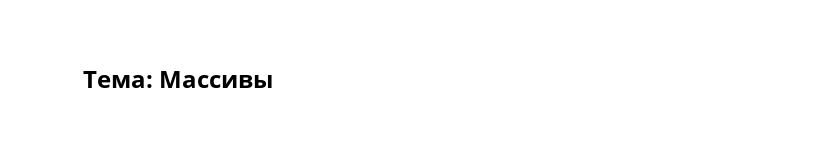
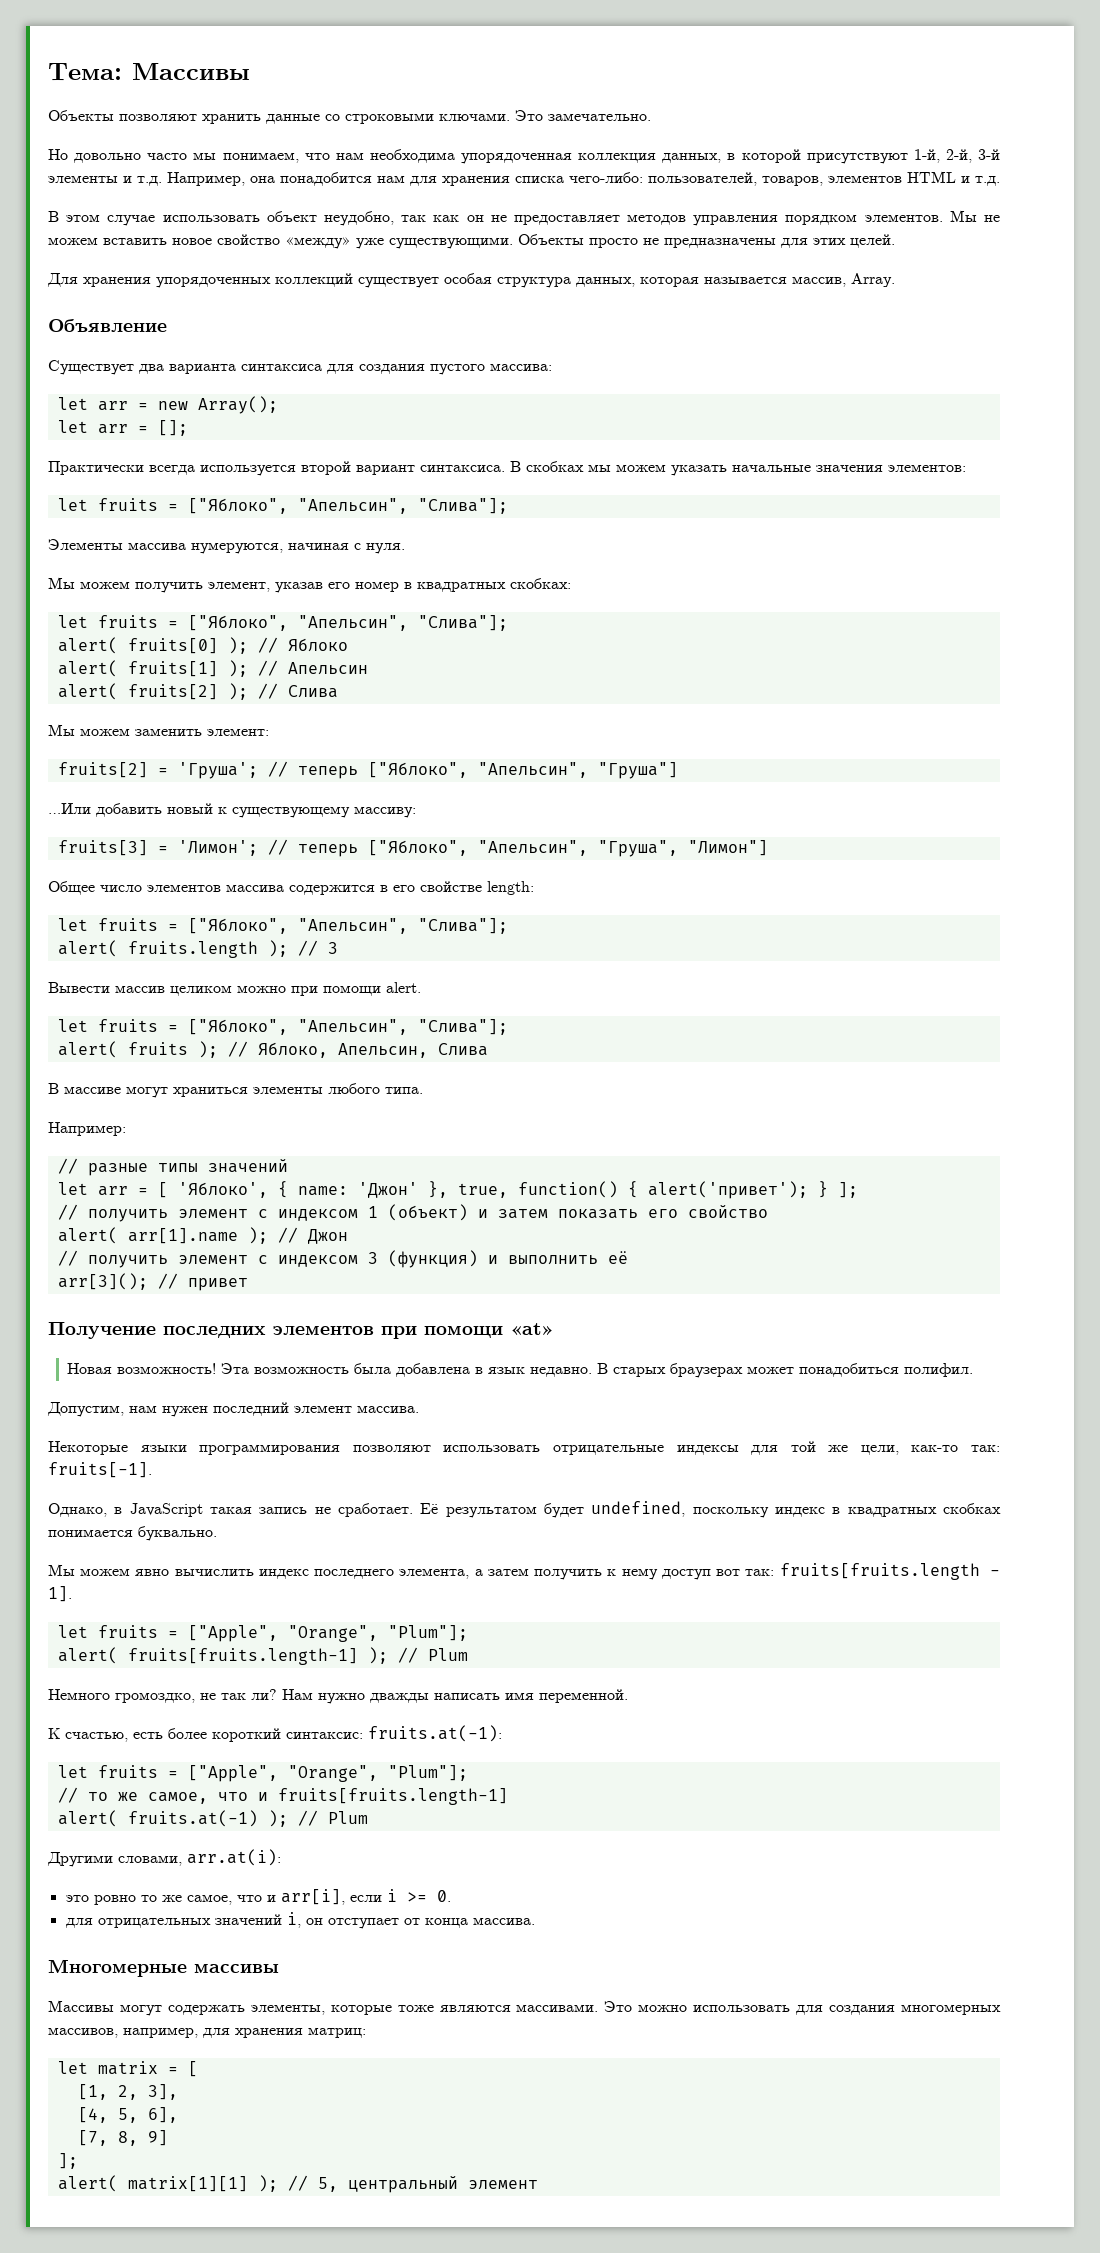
(274, 79) none -> [48,110,651,124] [48,149,1000,164] [48,171,1000,186] [48,210,1000,226] [48,234,895,249] [47,273,895,288] [48,319,167,332] [48,360,552,375] [57,396,278,414] [57,420,188,436] [48,461,966,476] [57,498,508,514] [48,539,405,554] [48,577,571,593] [57,615,508,631] [57,637,348,654] [57,660,368,677] [57,683,338,700] [48,724,269,736] [57,761,678,779] [48,803,416,818] [57,839,768,857] [48,881,534,895] [57,918,508,934] [57,940,338,958] [48,982,421,996] [57,1019,508,1035] [57,1041,488,1058] [48,1083,423,1098] [48,1122,126,1136] [57,1158,288,1176] [57,1181,858,1199] [57,1204,768,1222] [57,1227,348,1244] [57,1250,628,1268] [57,1273,248,1291] [48,1322,554,1339] [67,1363,974,1378] [47,1402,419,1417] [48,1441,1001,1455] [48,1462,152,1478] [48,1501,1002,1518] [48,1526,217,1541] [48,1563,1001,1580] [48,1586,72,1602] [57,1625,468,1642] [57,1647,468,1665] [48,1689,628,1704] [48,1725,502,1742] [57,1765,468,1782] [57,1787,508,1805] [57,1810,368,1827] [47,1849,281,1867] [65,1889,451,1905] [65,1912,535,1929] [48,1959,279,1977] [48,2000,1001,2016] [48,2027,366,2038] [57,2061,198,2077] [77,2084,178,2100] [77,2107,178,2123] [77,2130,168,2146] [57,2153,78,2169] [57,2175,538,2193] // Объекты позволяют хранить данные со строковыми ключами. Это замечательно. // Но довольно часто мы понимаем, что нам необходима упорядоченная коллекция данных, в которой присутствуют 1-й, 2-й, 3-й элементы и т.д. Например, она понадобится нам для хранения списка чего-либо: пользователей, товаров, элементов HTML и т.д. // В этом случае использовать объект неудобно, так как он не предоставляет методов управления порядком элементов. Мы не можем вставить новое свойство «между» уже существующими. Объекты просто не предназначены для этих целей. // Для хранения упорядоченных коллекций существует особая структура данных, которая называется массив, Array. // Объявление // Существует два варианта синтаксиса для создания пустого массива: // let arr = new Array(); // let arr = []; // Практически всегда используется второй вариант синтаксиса. В скобках мы можем указать начальные значения элементов: // let fruits = ["Яблоко", "Апельсин", "Слива"]; // Элементы массива нумеруются, начиная с нуля. // Мы можем получить элемент, указав его номер в квадратных скобках: // let fruits = ["Яблоко", "Апельсин", "Слива"]; // alert( fruits[0] ); // Яблоко // alert( fruits[1] ); // Апельсин // alert( fruits[2] ); // Слива // Мы можем заменить элемент: // fruits[2] = 'Груша'; // теперь ["Яблоко", "Апельсин", "Груша"] // …Или добавить новый к существующему массиву: // fruits[3] = 'Лимон'; // теперь ["Яблоко", "Апельсин", "Груша", "Лимон"] // Общее число элементов массива содержится в его свойстве length: // let fruits = ["Яблоко", "Апельсин", "Слива"]; // alert( fruits.length ); // 3 // Вывести массив целиком можно при помощи alert. // let fruits = ["Яблоко", "Апельсин", "Слива"]; // alert( fruits ); // Яблоко, Апельсин, Слива // В массиве могут храниться элементы любого типа. // Например: // // разные типы значений // let arr = [ 'Яблоко', { name: 'Джон' }, true, function() { alert('привет'); } ]; // // получить элемент с индексом 1 (объект) и затем показать его свойство // alert( arr[1].name ); // Джон // // получить элемент с индексом 3 (функция) и выполнить её // arr[3](); // привет // Получение последних элементов при помощи «at» // Новая возможность! Эта возможность была добавлена в язык недавно. В старых браузерах может понадобиться полифил. // Допустим, нам нужен последний элемент массива. // Некоторые языки программирования позволяют использовать отрицательные индексы для той же цели, как-то так: fruits[-1]. // Однако, в JavaScript такая запись не сработает. Её результатом будет undefined, поскольку индекс в квадратных скобках понимается буквально. // Мы можем явно вычислить индекс последнего элемента, а затем получить к нему доступ вот так: fruits[fruits.length - 1]. // let fruits = ["Apple", "Orange", "Plum"]; // alert( fruits[fruits.length-1] ); // Plum // Немного громоздко, не так ли? Нам нужно дважды написать имя переменной. // К счастью, есть более короткий синтаксис: fruits.at(-1): // let fruits = ["Apple", "Orange", "Plum"]; // // то же самое, что и fruits[fruits.length-1] // alert( fruits.at(-1) ); // Plum // Другими словами, arr.at(i): // это ровно то же самое, что и arr[i], если i >= 0. // для отрицательных значений i, он отступает от конца массива. // Многомерные массивы // Массивы могут содержать элементы, которые тоже являются массивами. Это можно использовать для создания многомерных массивов, например, для хранения матриц: // let matrix = [ // [1, 2, 3], // [4, 5, 6], // [7, 8, 9] // ]; // alert( matrix[1][1] ); // 5, центральный элемент

